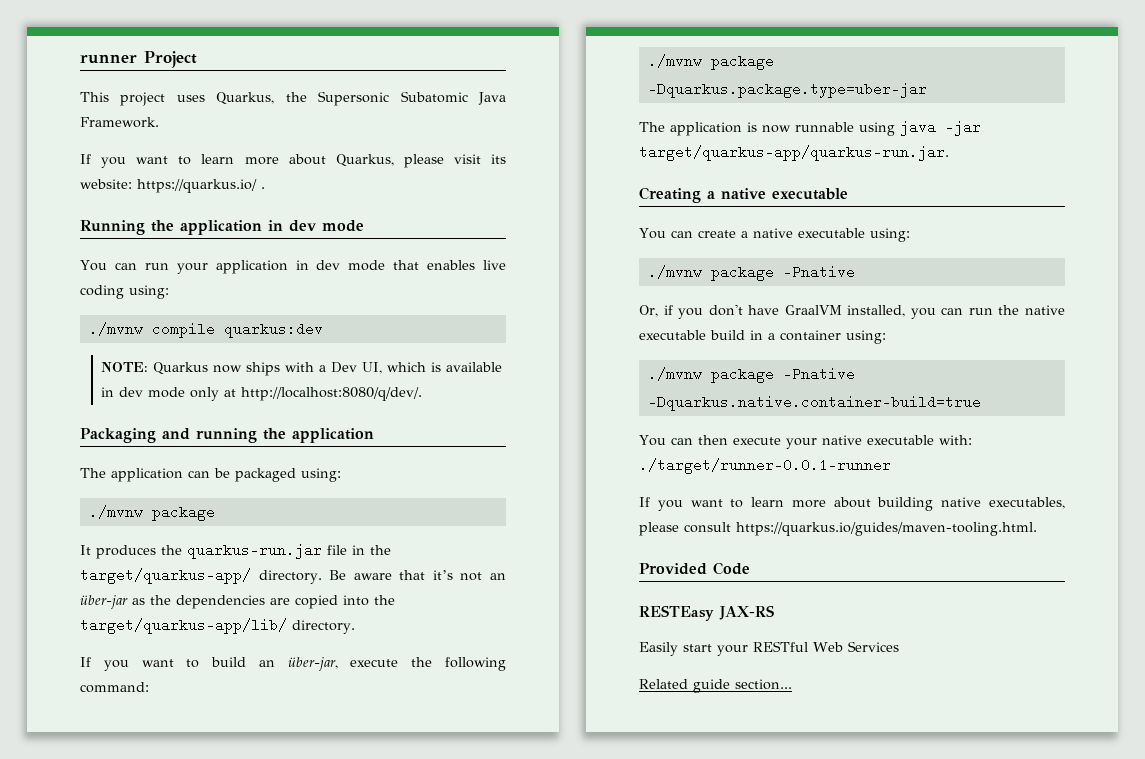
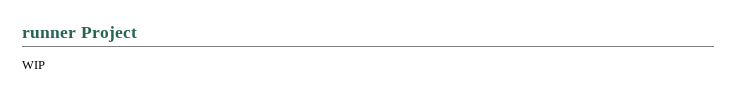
[80,91,506,106] [80,117,159,128] [80,154,506,168] [80,179,265,193] [80,220,364,235] [80,260,507,274] [80,285,169,299] [88,322,323,338] [101,362,503,376] [101,387,423,401] [80,428,374,443] [80,468,341,482] [88,505,215,521] [80,543,391,559] [80,568,507,584] [80,595,395,609] [80,618,355,634] [80,657,506,671] [80,682,149,693] [647,54,774,70] [647,82,927,98] [639,120,981,136] [639,145,949,161] [639,187,848,203] [639,228,910,242] [647,265,855,281] [639,304,1065,319] [639,330,886,344] [647,367,855,383] [647,395,981,411] [639,435,972,449] [639,458,891,474] [639,497,1065,511] [639,522,1037,536] [639,562,750,575] [639,605,774,621] [639,641,899,656] [639,679,792,693] This project uses Quarkus, the Supersonic Subatomic Java Framework. // If you want to learn more about Quarkus, please visit its website: https://quarkus.io/ . // Running the application in dev mode // You can run your application in dev mode that enables live coding using: // ./mvnw compile quarkus:dev // NOTE: Quarkus now ships with a Dev UI, which is available in dev mode only at http://localhost:8080/q/dev/. // Packaging and running the application // The application can be packaged using: // ./mvnw package // It produces the quarkus-run.jar file in the target/quarkus-app/ directory. Be aware that it’s not an über-jar as the dependencies are copied into the target/quarkus-app/lib/ directory. // If you want to build an über-jar, execute the following command: // ./mvnw package -Dquarkus.package.type=uber-jar // The application is now runnable using java -jar target/quarkus-app/quarkus-run.jar. // Creating a native executable // You can create a native executable using: // ./mvnw package -Pnative // Or, if you don't have GraalVM installed, you can run the native executable build in a container using: // ./mvnw package -Pnative -Dquarkus.native.container-build=true // You can then execute your native executable with: ./target/runner-0.0.1-runner // If you want to learn more about building native executables, please consult https://quarkus.io/guides/maven-tooling.html. // Provided Code // RESTEasy JAX-RS // Easily start your RESTful Web Services // Related guide section... -> [22,61,45,69] WIP

